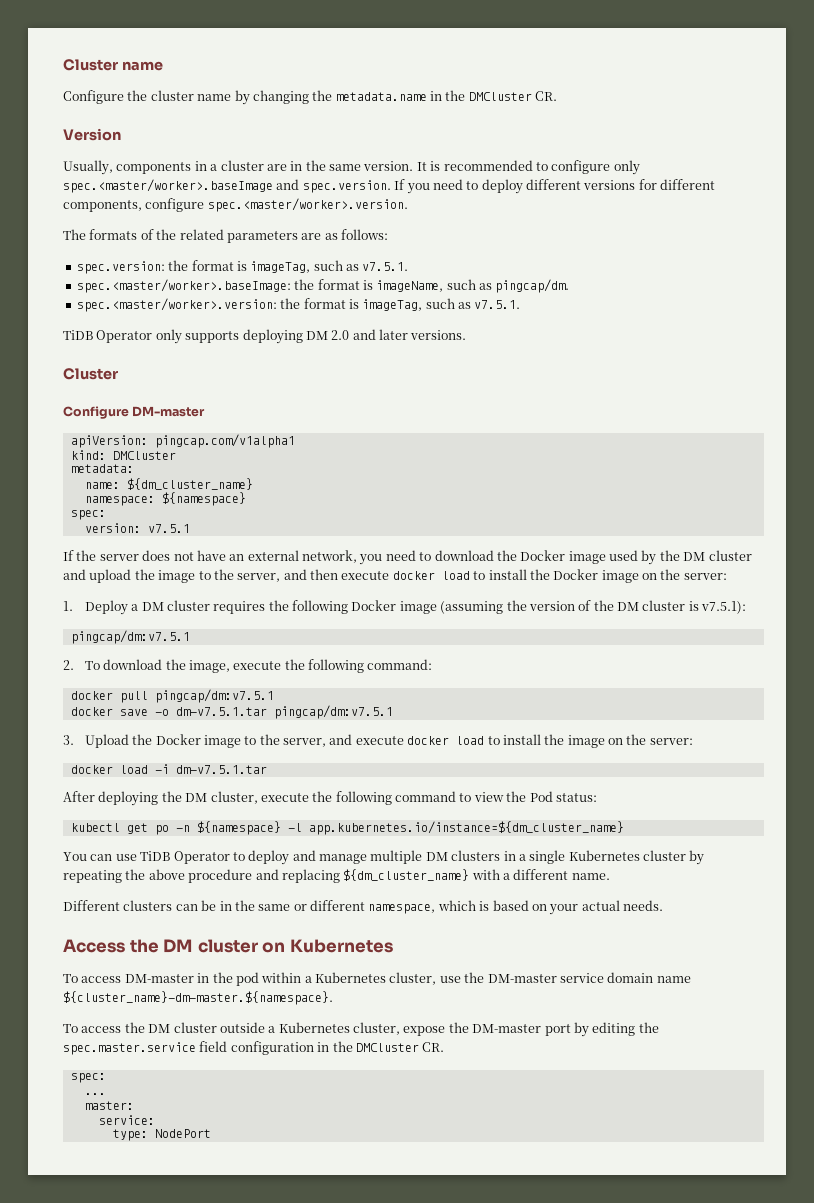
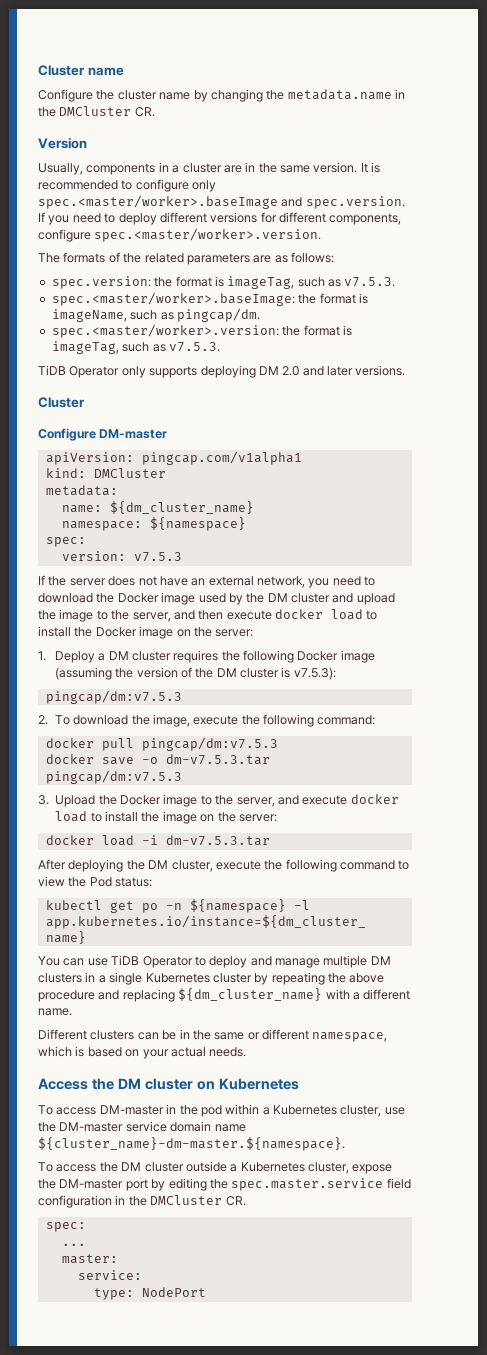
[362,262,409,271] v7.5.1. -> [344,277,396,287] v7.5.3.
[474,300,521,309] v7.5.1. -> [168,342,220,352] v7.5.3.
[147,524,190,533] v7.5.1 -> [133,552,182,562] v7.5.3
[701,601,747,614] [70,630,190,644] v7.5.1): // pingcap/dm:v7.5.1 -> [293,667,336,680] [45,690,182,704] v7.5.3): // pingcap/dm:v7.5.3
[154,689,274,703] pingcap/dm:v7.5.1 -> [141,737,278,751] pingcap/dm:v7.5.3
[175,705,393,719] dm-v7.5.1.tar pingcap/dm:v7.5.1 -> [165,754,270,765] [45,770,182,784] dm-v7.5.3.tar pingcap/dm:v7.5.3
[175,765,267,774] dm-v7.5.1.tar -> [165,835,270,846] dm-v7.5.3.tar

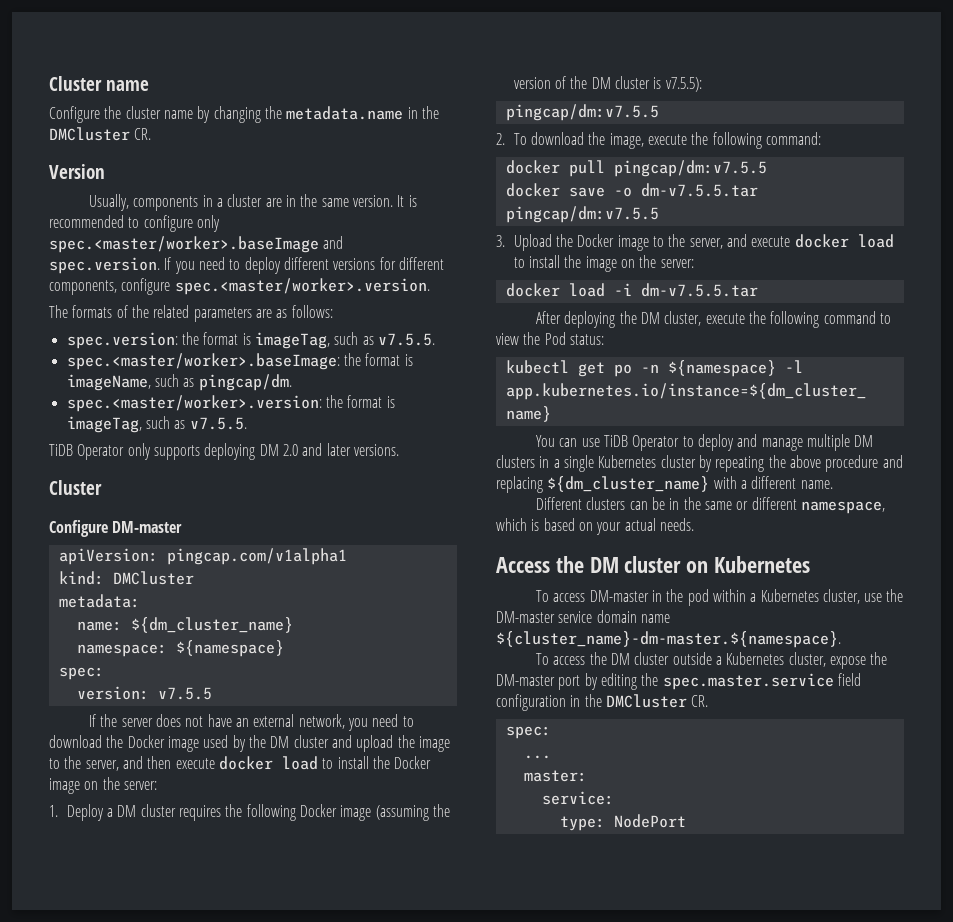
[344,277,396,287] v7.5.3. -> [377,333,435,346] v7.5.5.
[168,342,220,352] v7.5.3. -> [189,417,247,430] v7.5.5.
[133,552,182,562] v7.5.3 -> [157,687,212,700] v7.5.5
[293,667,336,680] [45,690,182,704] v7.5.3): // pingcap/dm:v7.5.3 -> [665,77,702,92] [505,104,659,121] v7.5.5): // pingcap/dm:v7.5.5
[141,737,278,751] pingcap/dm:v7.5.3 -> [613,160,767,177] pingcap/dm:v7.5.5
[165,754,270,765] [45,770,182,784] dm-v7.5.3.tar pingcap/dm:v7.5.3 -> [640,183,758,197] [505,206,659,223] dm-v7.5.5.tar pingcap/dm:v7.5.5
[165,835,270,846] dm-v7.5.3.tar -> [640,283,758,297] dm-v7.5.5.tar

